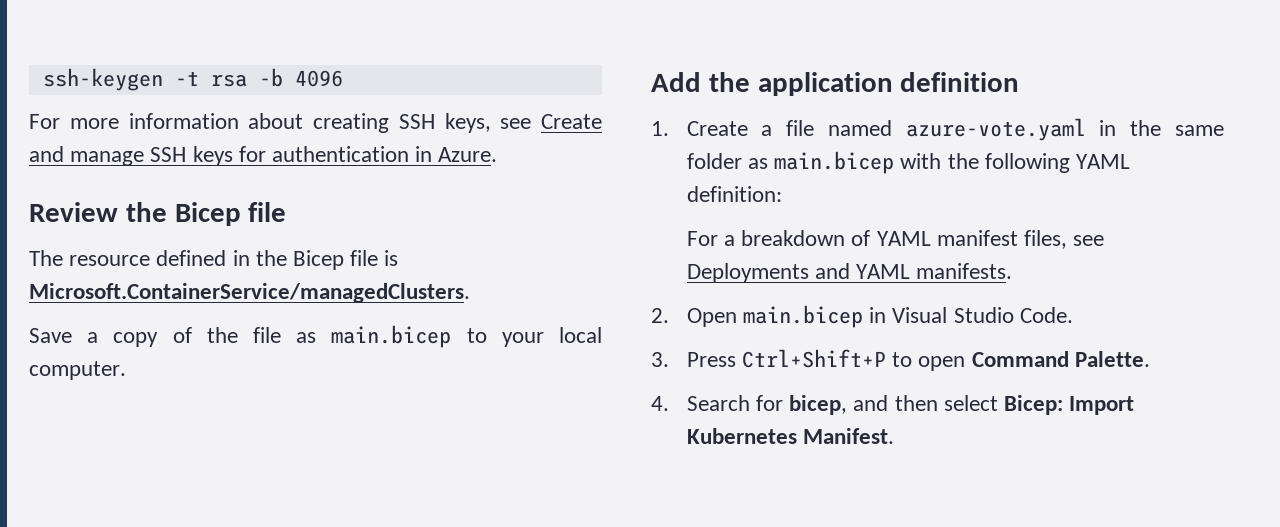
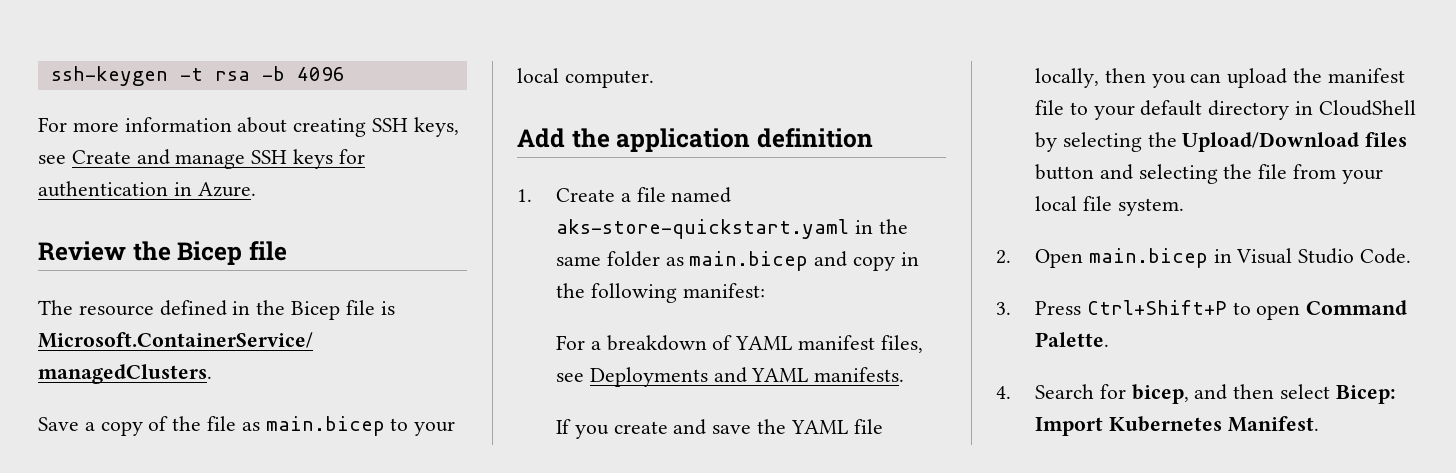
[905,118,1086,141] azure-vote.yaml -> [555,219,849,239] aks-store-quickstart.yaml
[900,153,1130,173] [686,186,782,202] with the following YAML definition: -> [814,251,919,271] [555,283,765,303] and copy in the following manifest:
(1013, 271) none -> [555,419,883,439] [1034,68,1405,88] [1034,100,1416,120] [1034,132,1408,152] [1034,164,1383,184] [1034,196,1184,216] // If you create and save the YAML file locally, then you can upload the manifest file to your default directory in CloudShell by selecting the Upload/Download files button and selecting the file from your local file system.

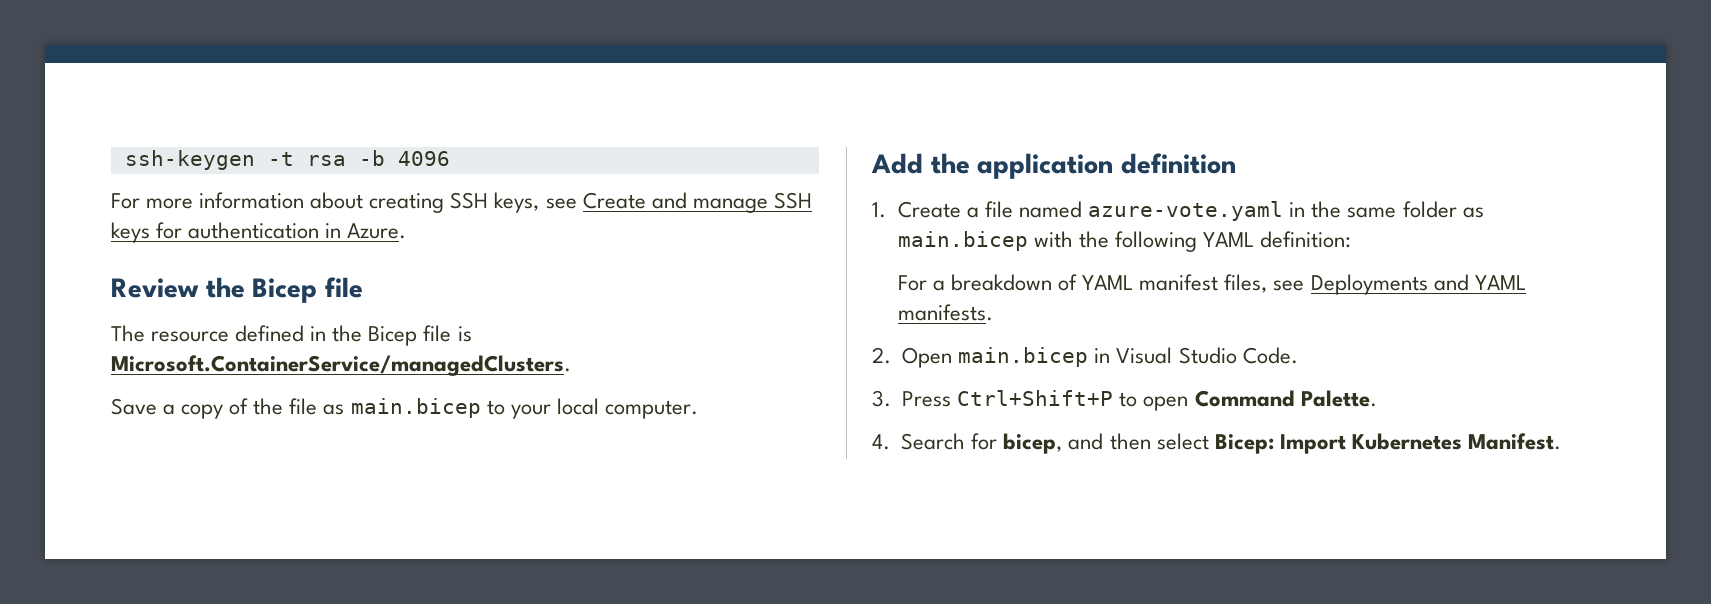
[555,219,849,239] aks-store-quickstart.yaml -> [1088,201,1284,221] azure-vote.yaml
[814,251,919,271] [555,283,765,303] and copy in the following manifest: -> [1034,231,1352,252] with the following YAML definition:
[555,419,883,439] [1034,68,1405,88] [1034,100,1416,120] [1034,132,1408,152] [1034,164,1383,184] [1034,196,1184,216] // If you create and save the YAML file locally, then you can upload the manifest file to your default directory in CloudShell by selecting the Upload/Download files button and selecting the file from your local file system. -> (993, 312) none

